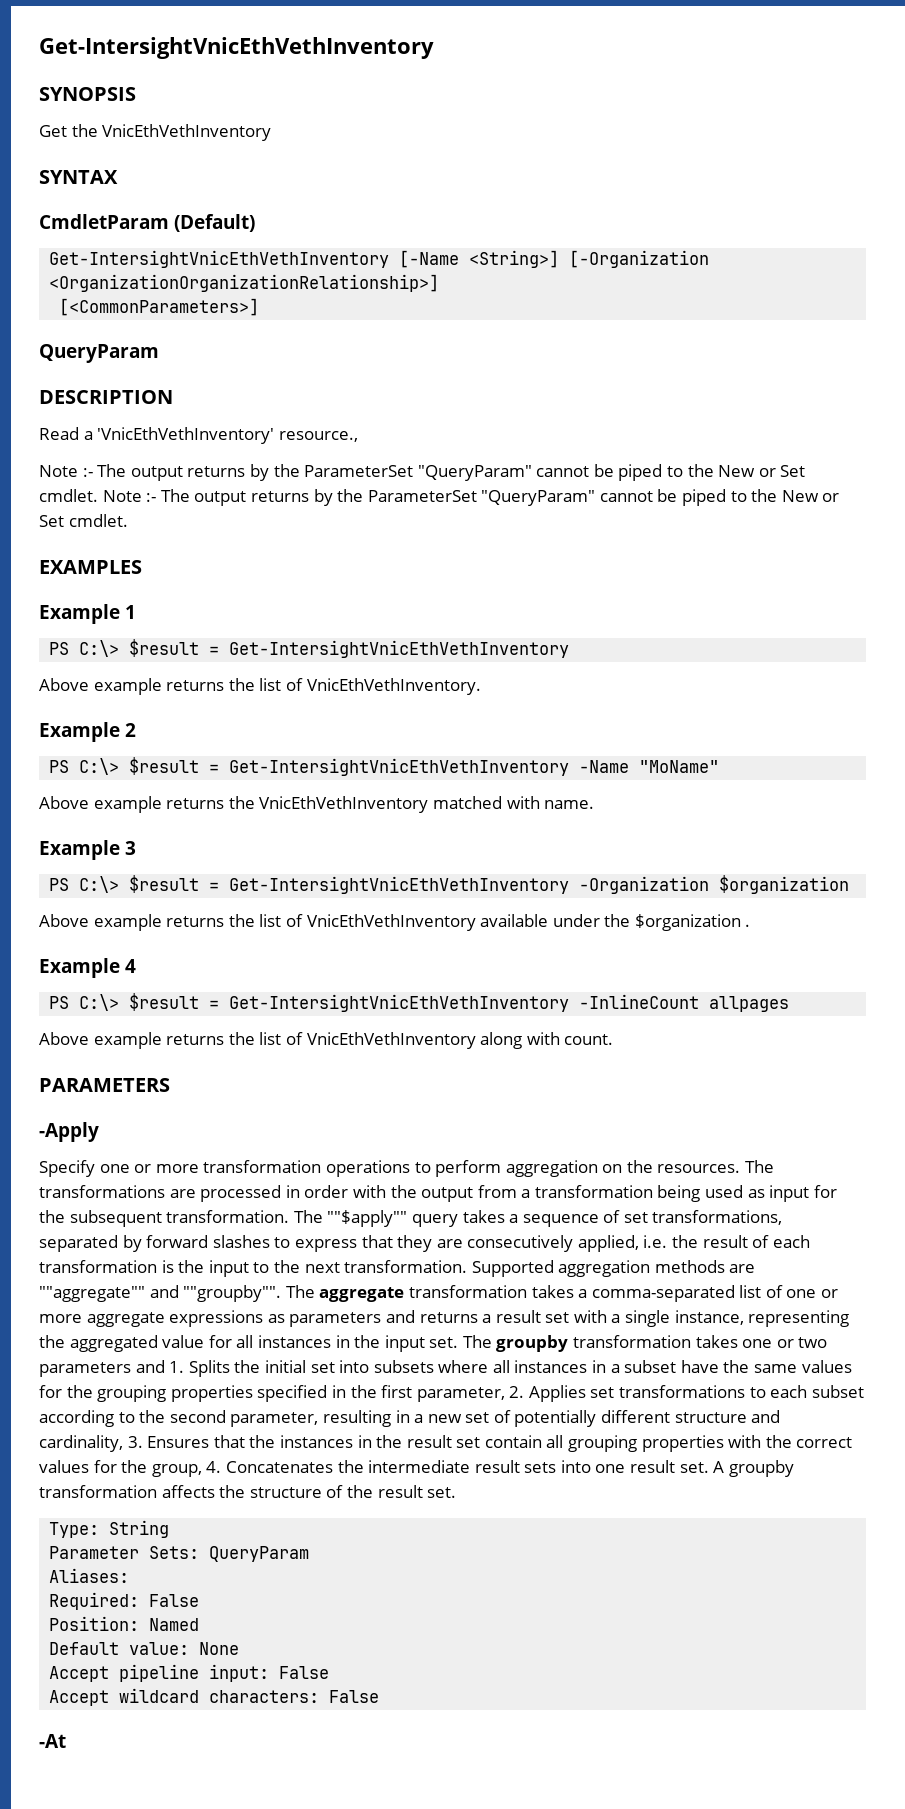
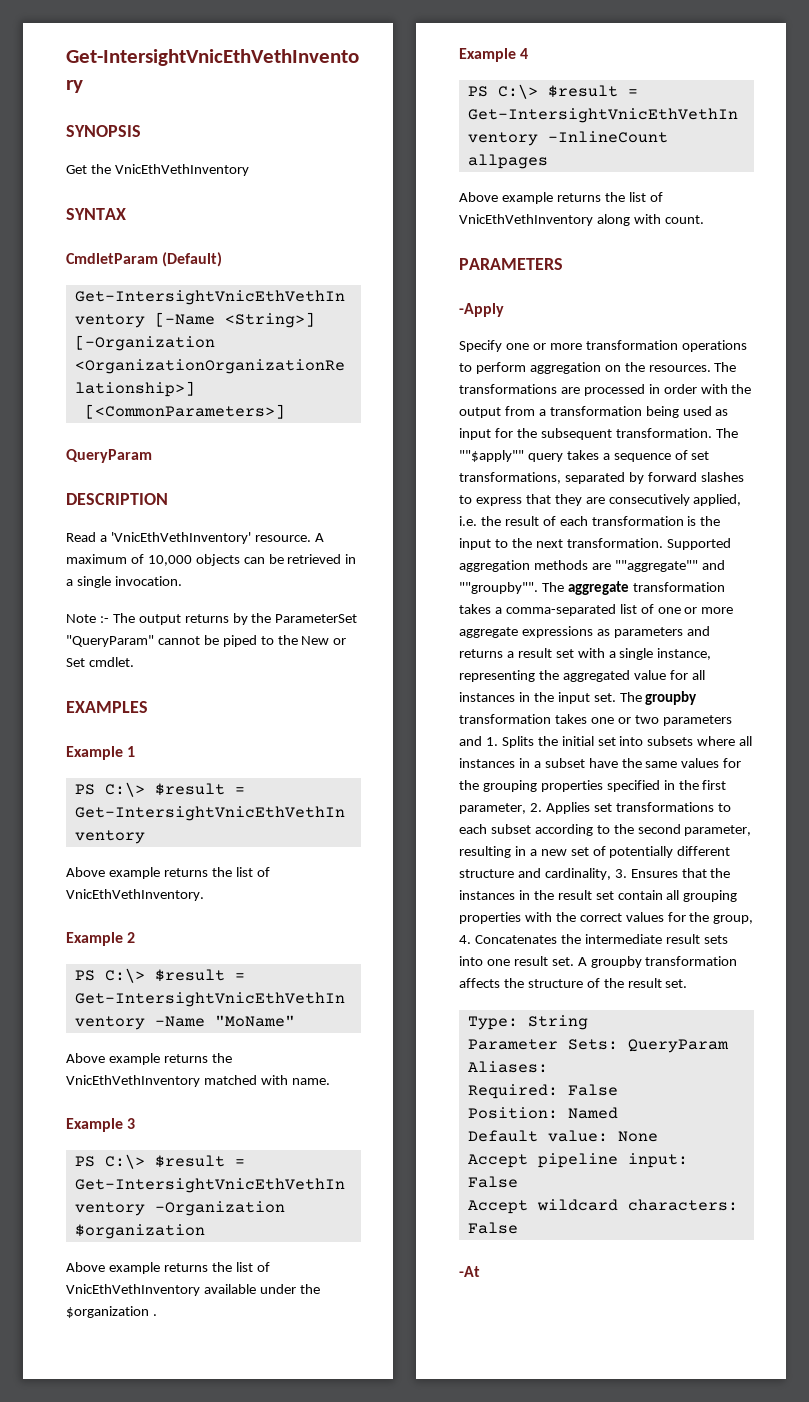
[278,431,358,442] resource., -> [254,533,324,542] [66,554,357,566] [66,576,182,588] resource. A maximum of 10,000 objects can be retrieved in a single invocation.
[102,489,840,506] [39,514,128,527] Note :- The output returns by the ParameterSet "QueryParam" cannot be piped to the New or Set cmdlet. -> (134, 662) none

